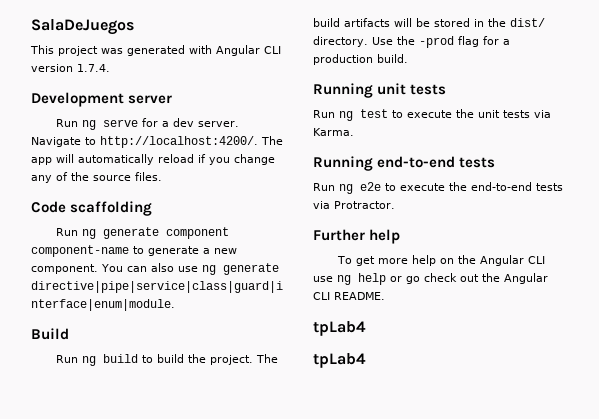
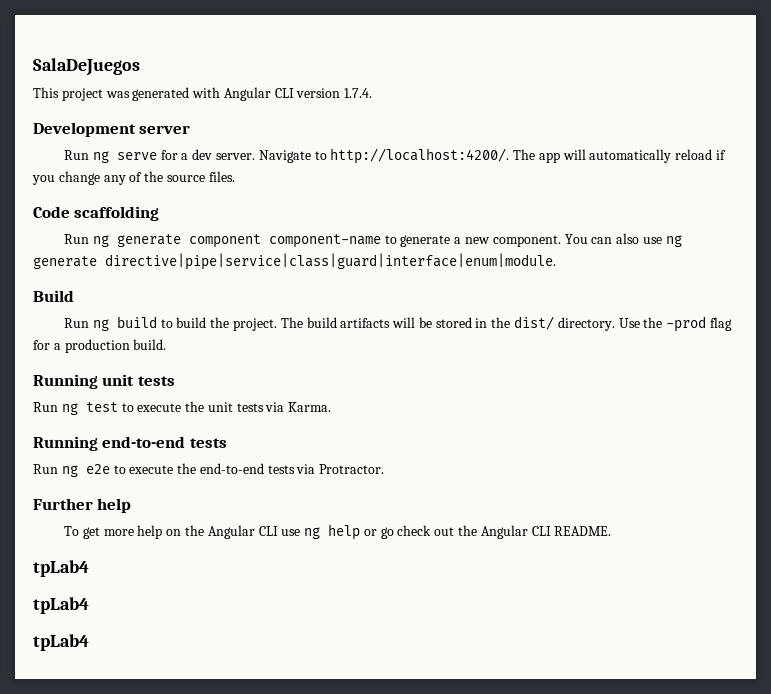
(366, 360) none -> [33,634,89,651] // tpLab4

